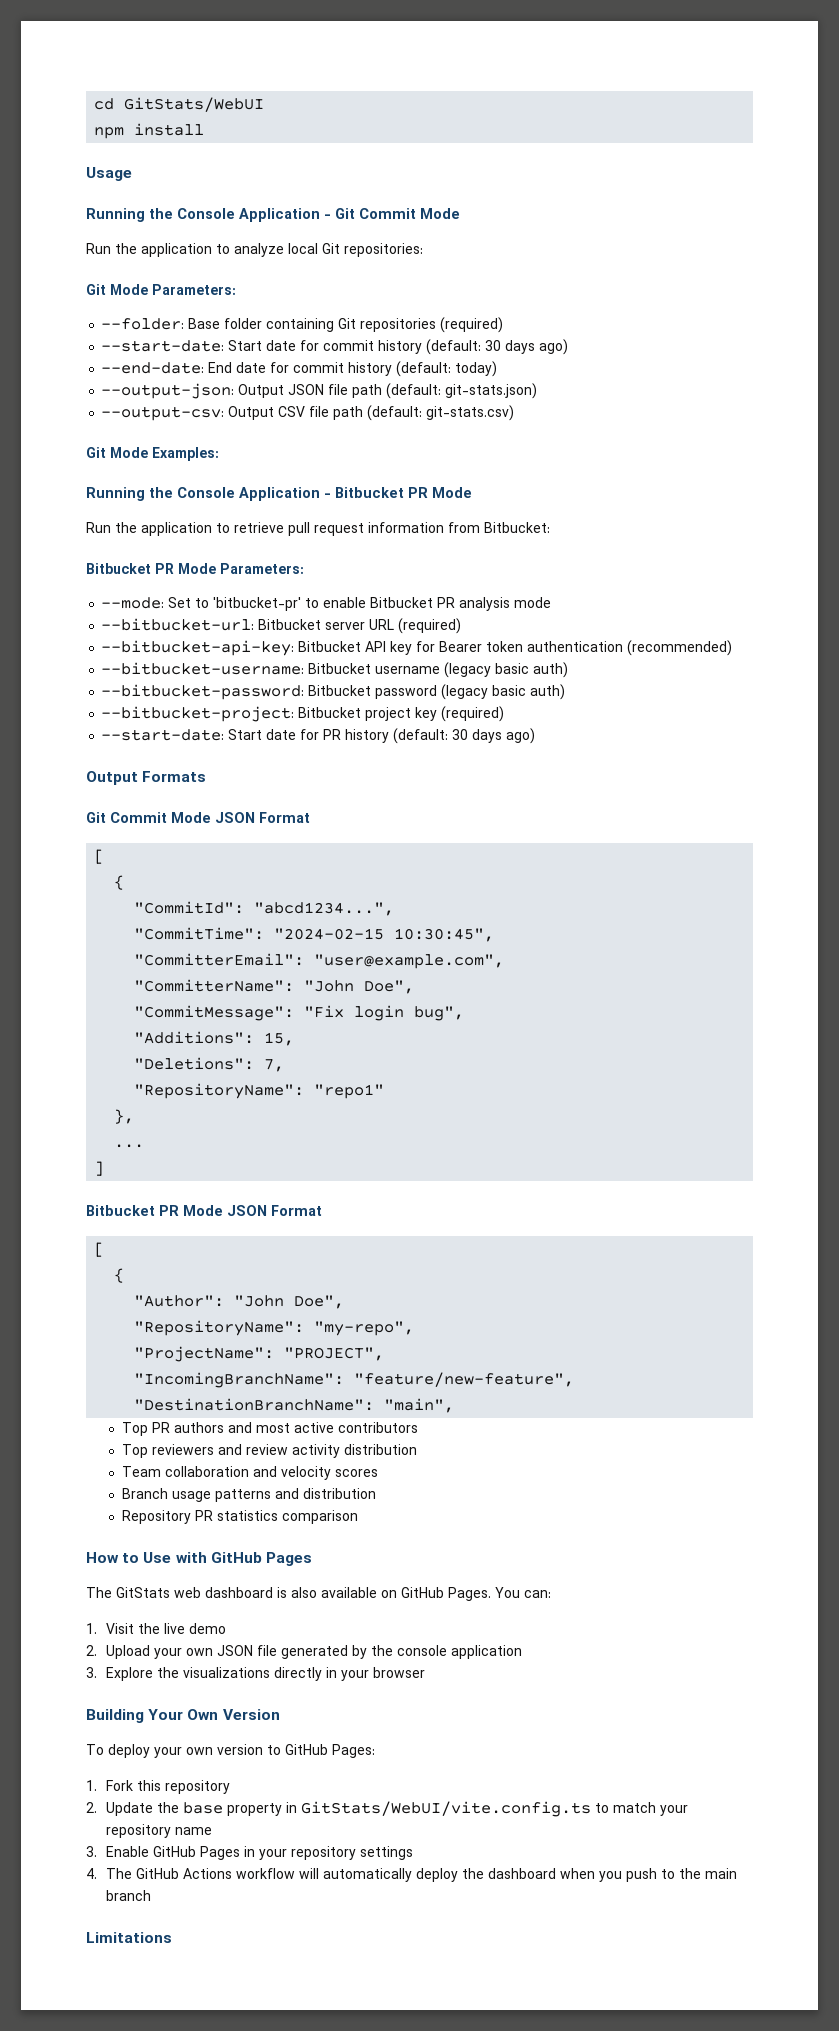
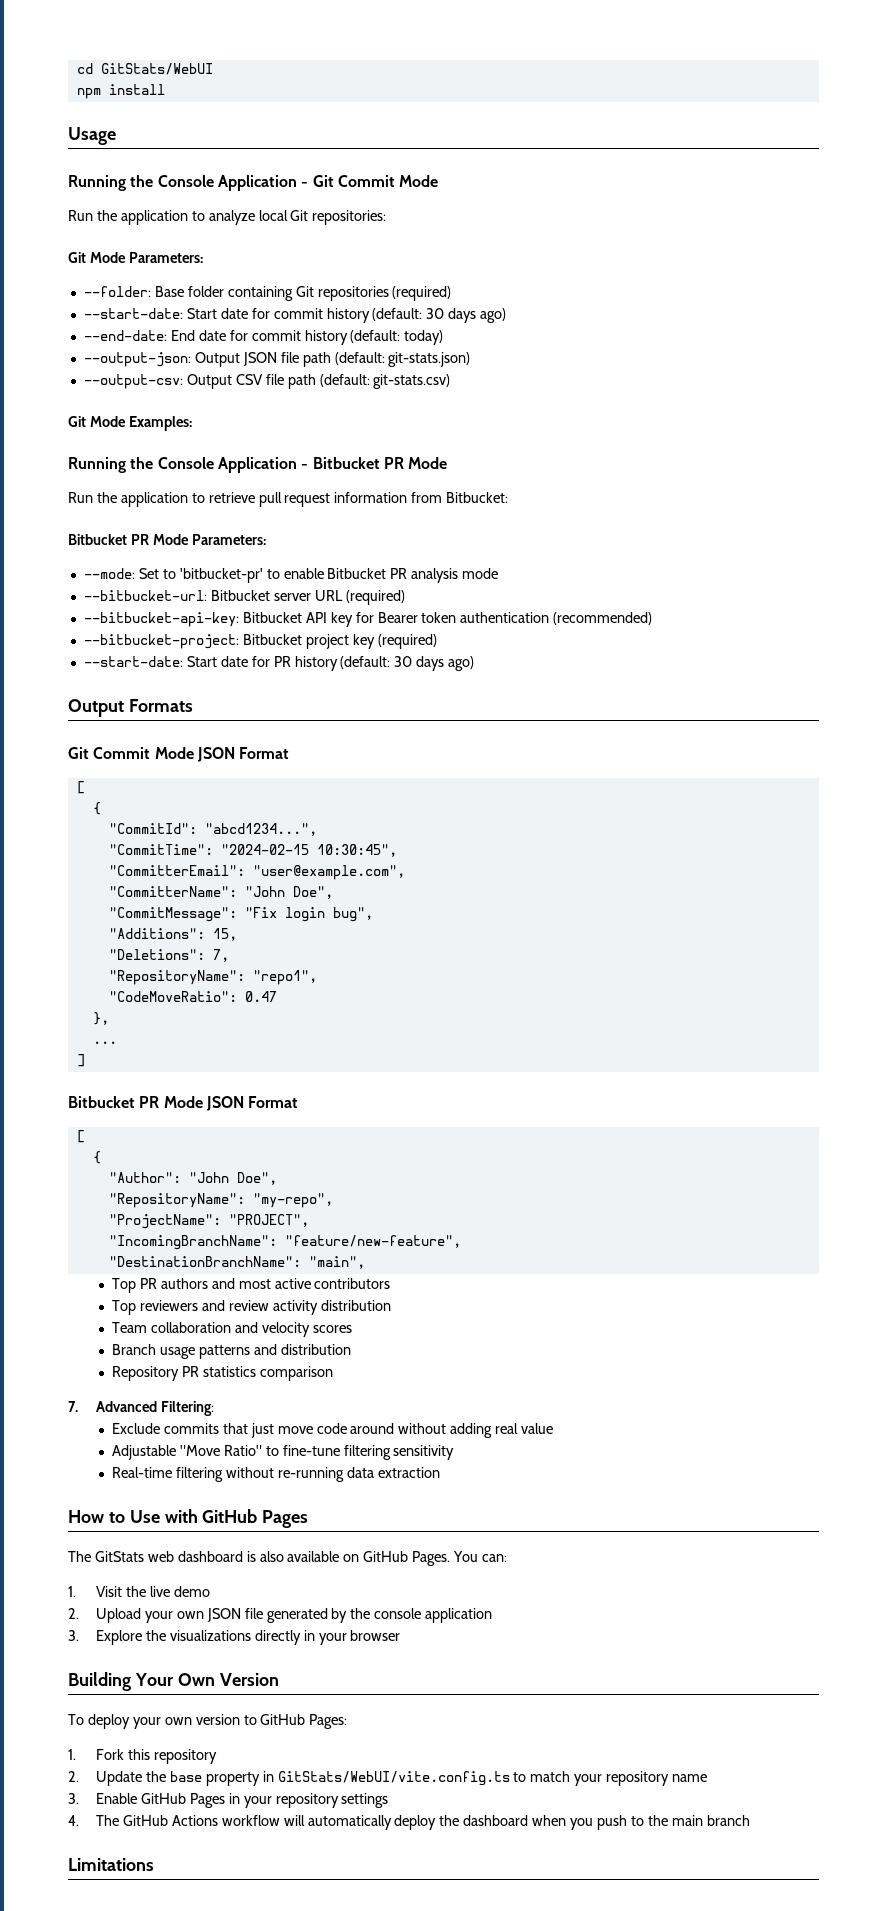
[101,662,569,678] [101,684,566,700] // --bitbucket-username: Bitbucket username (legacy basic auth) // --bitbucket-password: Bitbucket password (legacy basic auth) -> (653, 618) none
[314,1084,385,1099] "repo1" -> [252,970,317,985] [108,991,277,1002] "repo1", // "CodeMoveRatio": 0.47
(358, 1517) none -> [68,1401,214,1416] [111,1423,554,1438] [111,1445,455,1460] [111,1467,440,1482] // 7. Advanced Filtering: // Exclude commits that just move code around without adding real value // Adjustable "Move Ratio" to fine-tune filtering sensitivity // Real-time filtering without re-running data extraction

